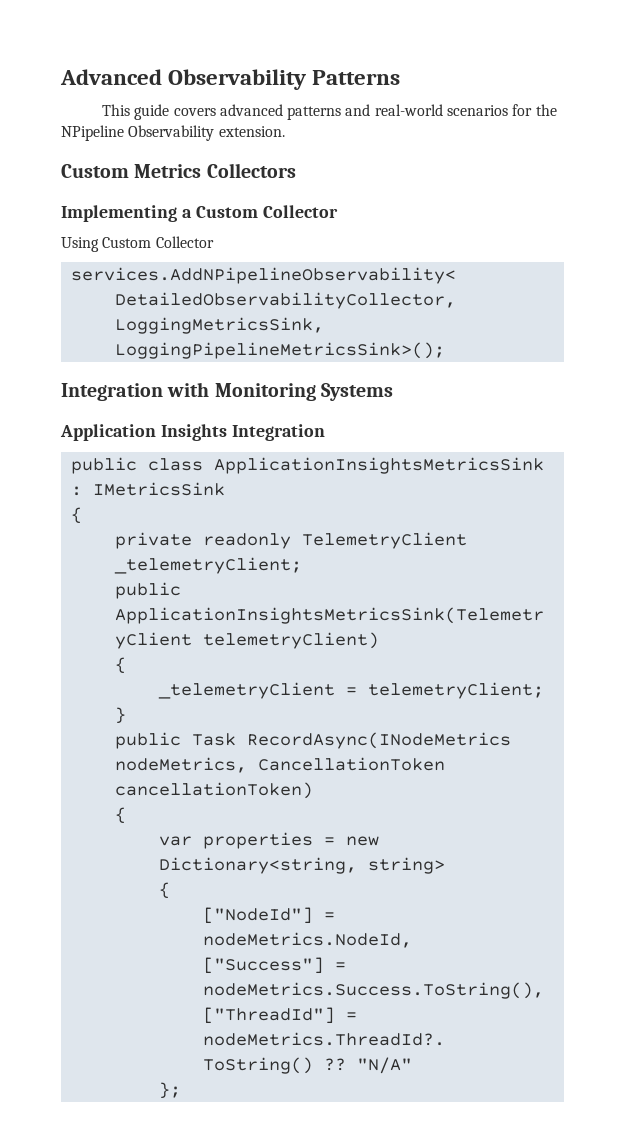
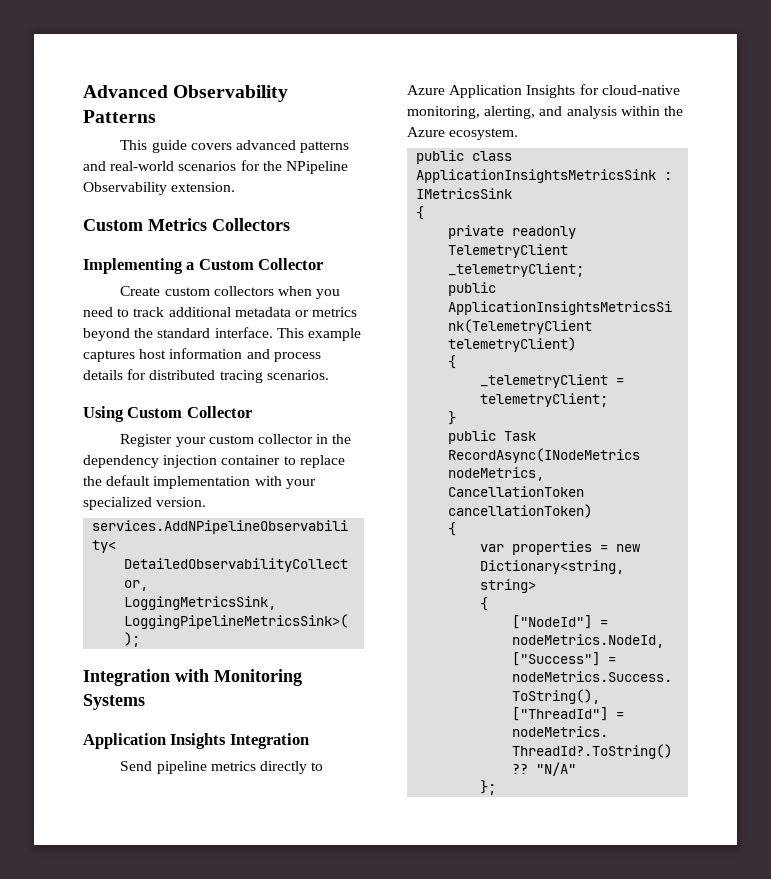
[61,236,214,252] Using Custom Collector -> [120,286,341,299] [83,307,358,317] [83,327,361,341] [83,348,321,362] [83,369,329,383] [83,406,252,422] [120,434,352,447] [83,455,345,468] [83,475,316,489] [83,497,207,510] Create custom collectors when you need to track additional metadata or metrics beyond the standard interface. This example captures host information and process details for distributed tracing scenarios. // Using Custom Collector // Register your custom collector in the dependency injection container to replace the default implementation with your specialized version.
(325, 432) none -> [120,761,324,774] [407,84,680,98] [407,106,683,119] [407,127,519,140] // Send pipeline metrics directly to Azure Application Insights for cloud-native monitoring, alerting, and analysis within the Azure ecosystem.

